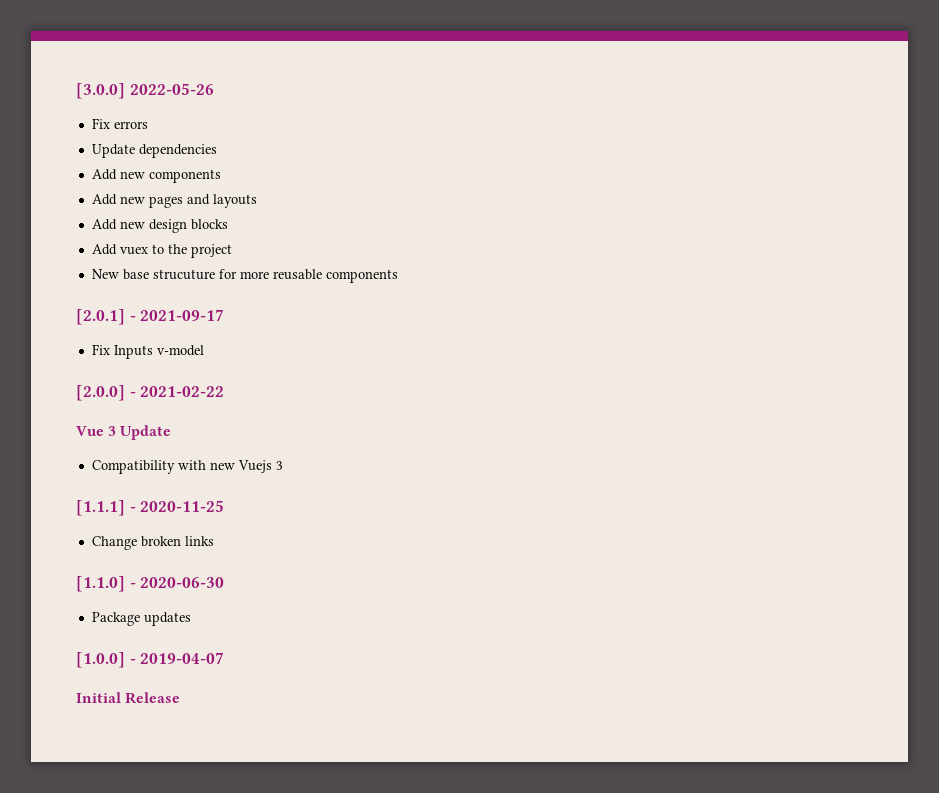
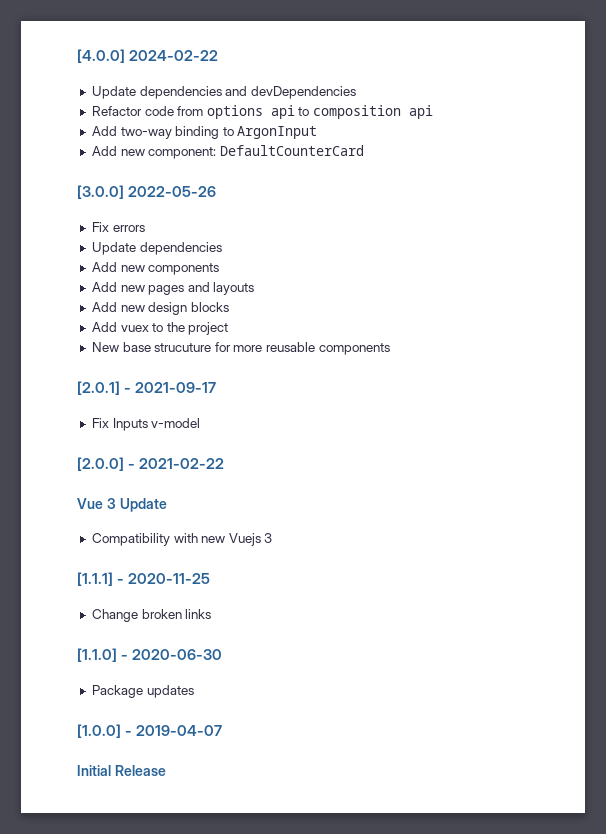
(76, 91) none -> [77,49,219,63] [91,86,356,99] [91,105,434,119] [91,126,318,139] [91,145,364,159] [4.0.0] 2024-02-22 // Update dependencies and devDependencies // Refactor code from options api to composition api // Add two-way binding to ArgonInput // Add new component: DefaultCounterCard //

